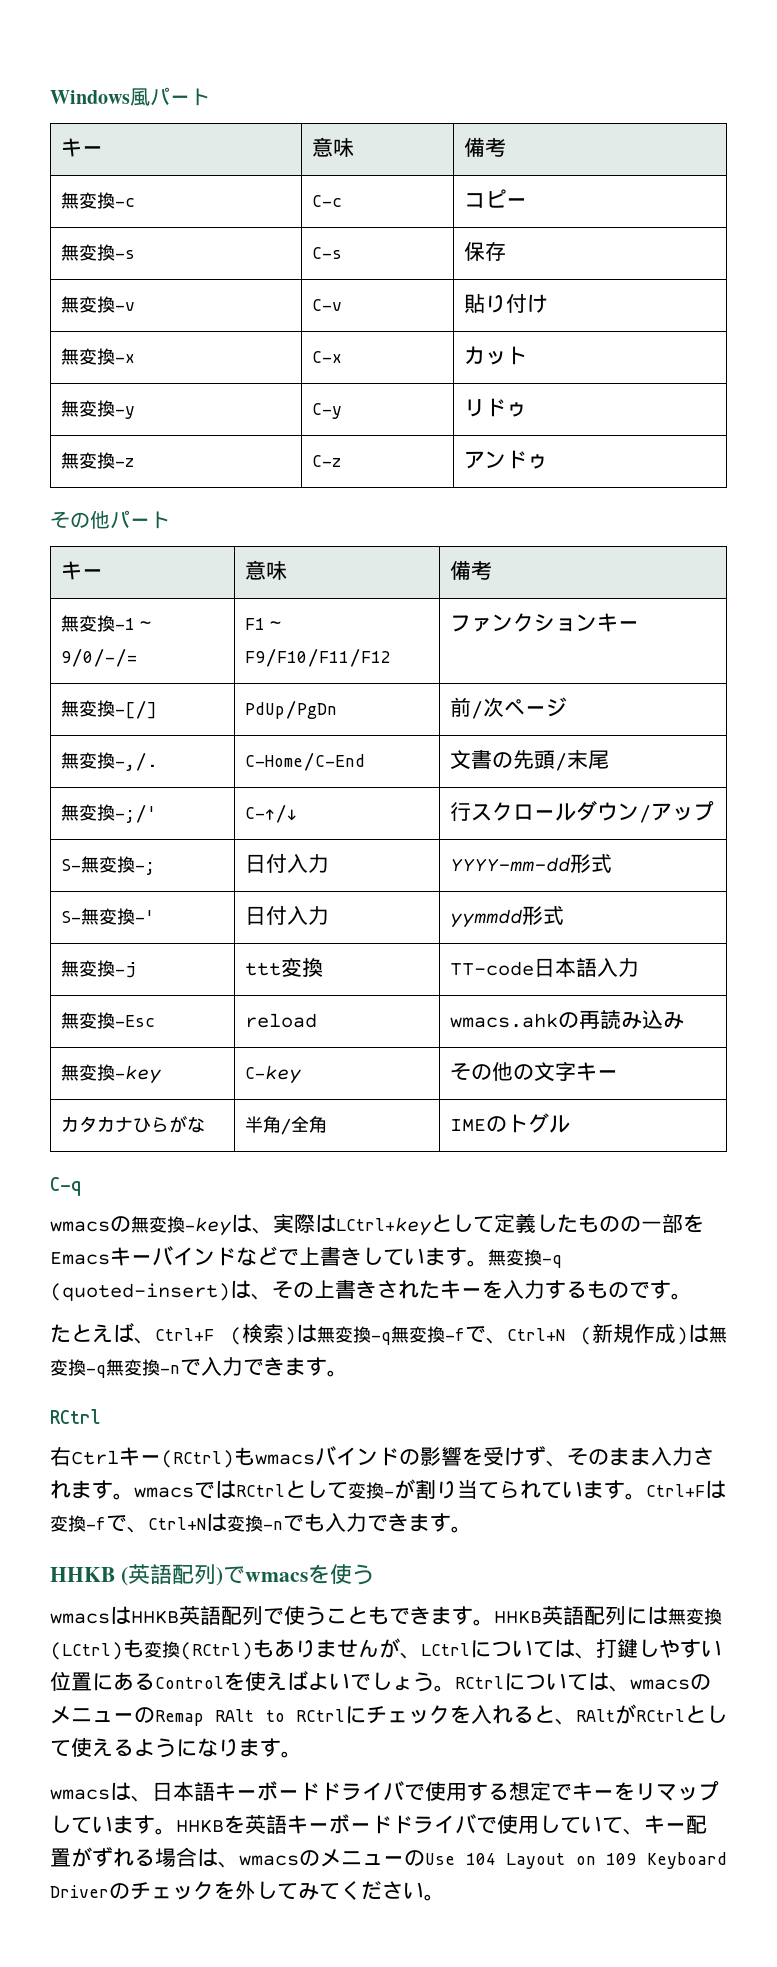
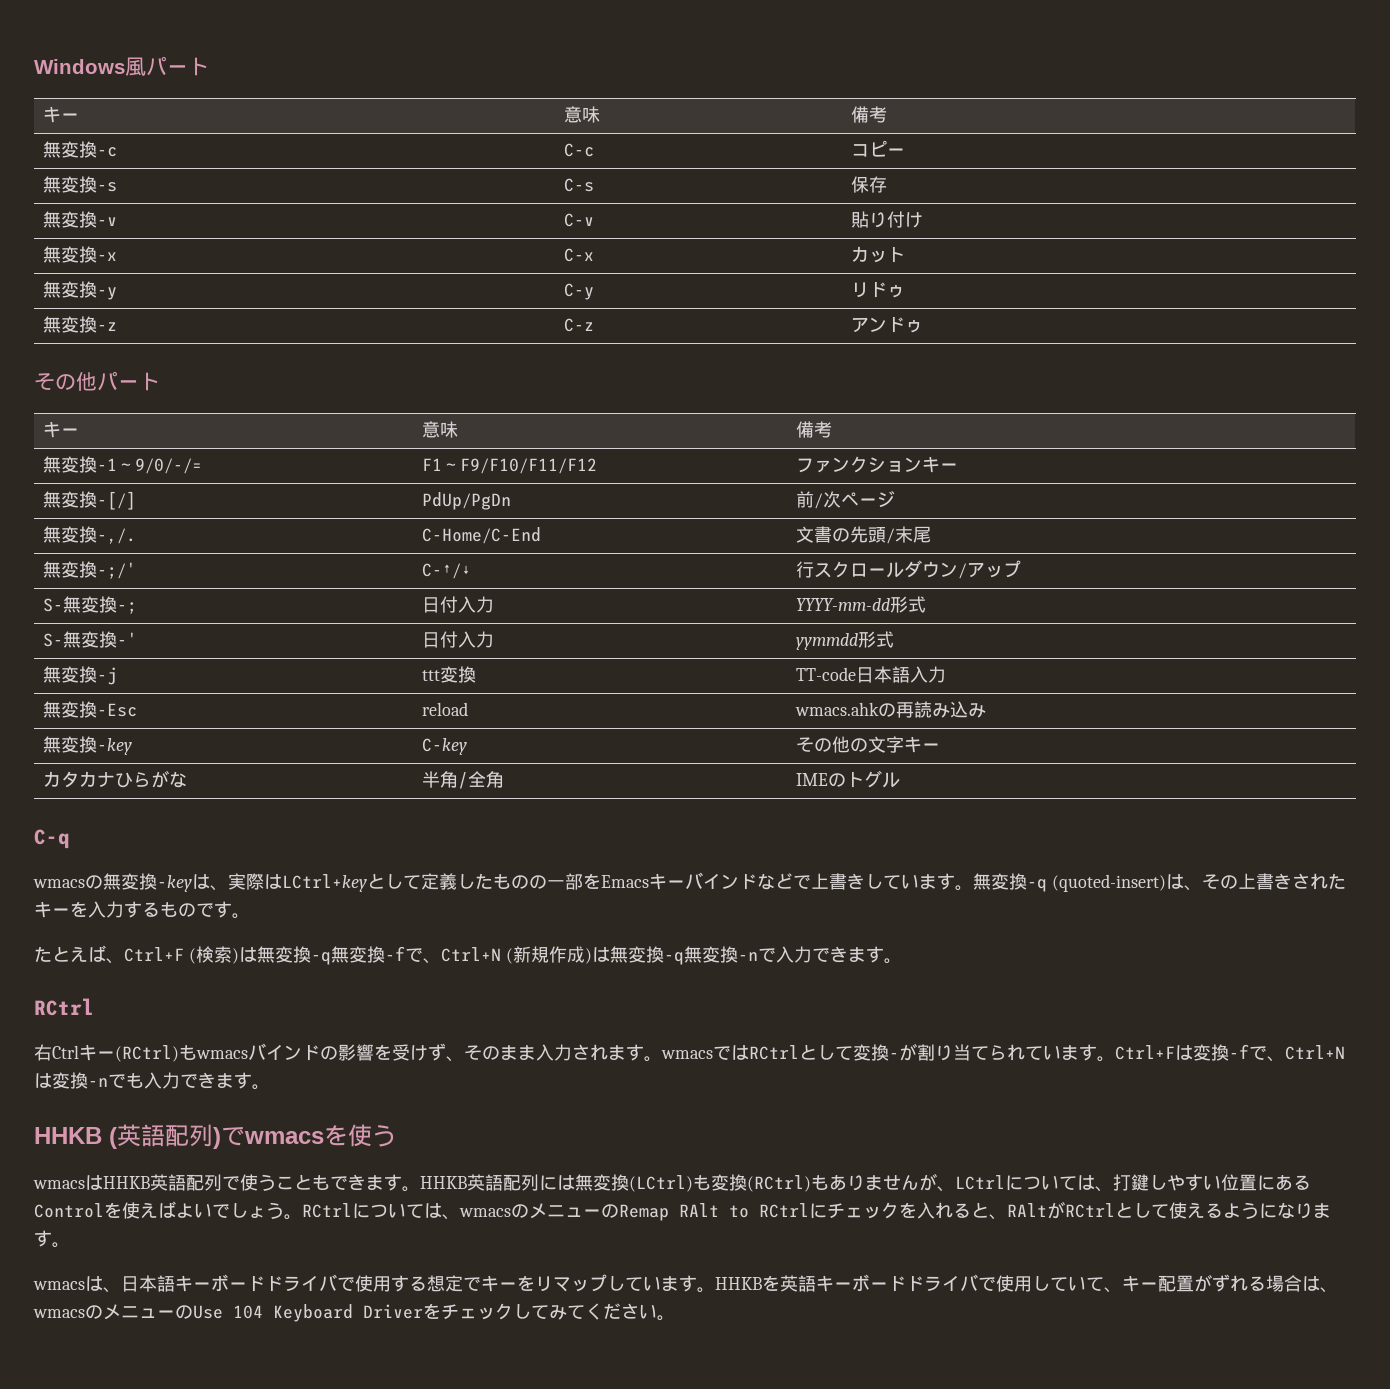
[506,1853,637,1869] Layout on 109 -> (263, 1312) none
[109,1881,256,1900] のチェックを外 -> [423,1303,513,1320] をチェック

